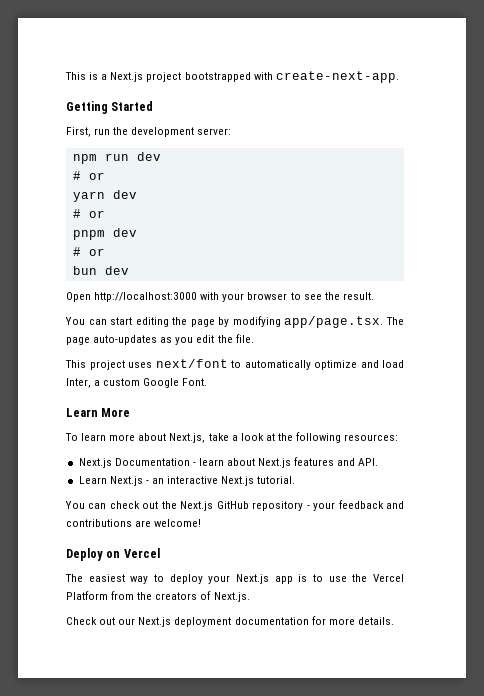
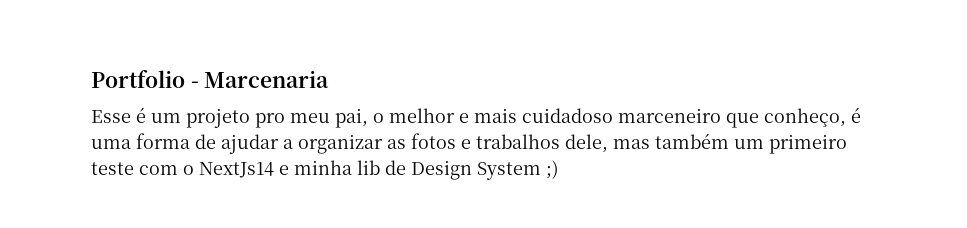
[65,71,399,83] [66,101,154,114] [66,127,232,137] [72,152,161,164] [72,171,105,180] [72,190,137,202] [72,209,105,218] [72,228,137,240] [72,247,105,256] [72,266,129,275] [66,292,374,302] [65,316,404,328] [66,334,254,345] [65,359,404,370] [66,378,208,388] [66,408,131,417] [65,432,399,443] [78,457,379,468] [78,476,296,486] [65,500,404,511] [66,519,202,527] [66,548,160,561] [65,574,405,584] [66,591,250,602] [66,616,394,627] This is a Next.js project bootstrapped with create-next-app. // Getting Started // First, run the development server: // npm run dev // # or // yarn dev // # or // pnpm dev // # or // bun dev // Open http://localhost:3000 with your browser to see the result. // You can start editing the page by modifying app/page.tsx. The page auto-updates as you edit the file. // This project uses next/font to automatically optimize and load Inter, a custom Google Font. // Learn More // To learn more about Next.js, take a look at the following resources: // Next.js Documentation - learn about Next.js features and API. // Learn Next.js - an interactive Next.js tutorial. // You can check out the Next.js GitHub repository - your feedback and contributions are welcome! // Deploy on Vercel // The easiest way to deploy your Next.js app is to use the Vercel Platform from the creators of Next.js. // Check out our Next.js deployment documentation for more details. -> [91,70,330,88] [91,107,861,128] [91,133,847,154] [91,160,559,180] Portfolio - Marcenaria // Esse é um projeto pro meu pai, o melhor e mais cuidadoso marceneiro que conheço, é uma forma de ajudar a organizar as fotos e trabalhos dele, mas também um primeiro teste com o NextJs14 e minha lib de Design System ;)

